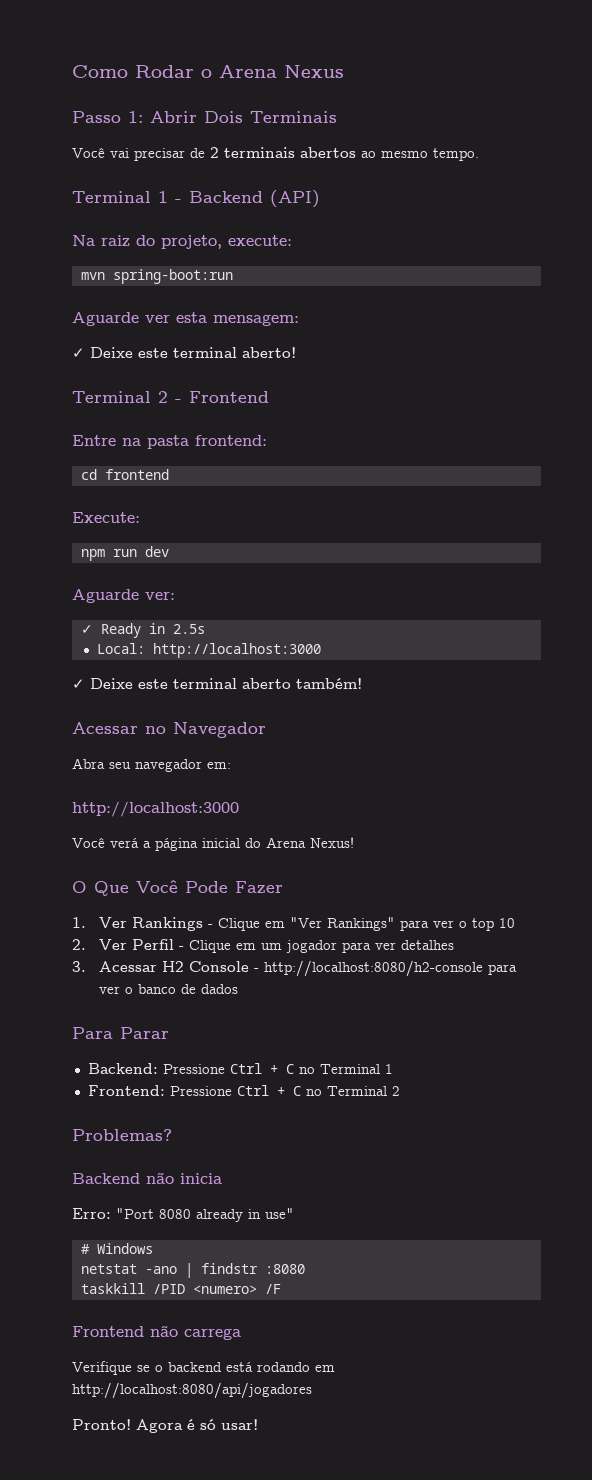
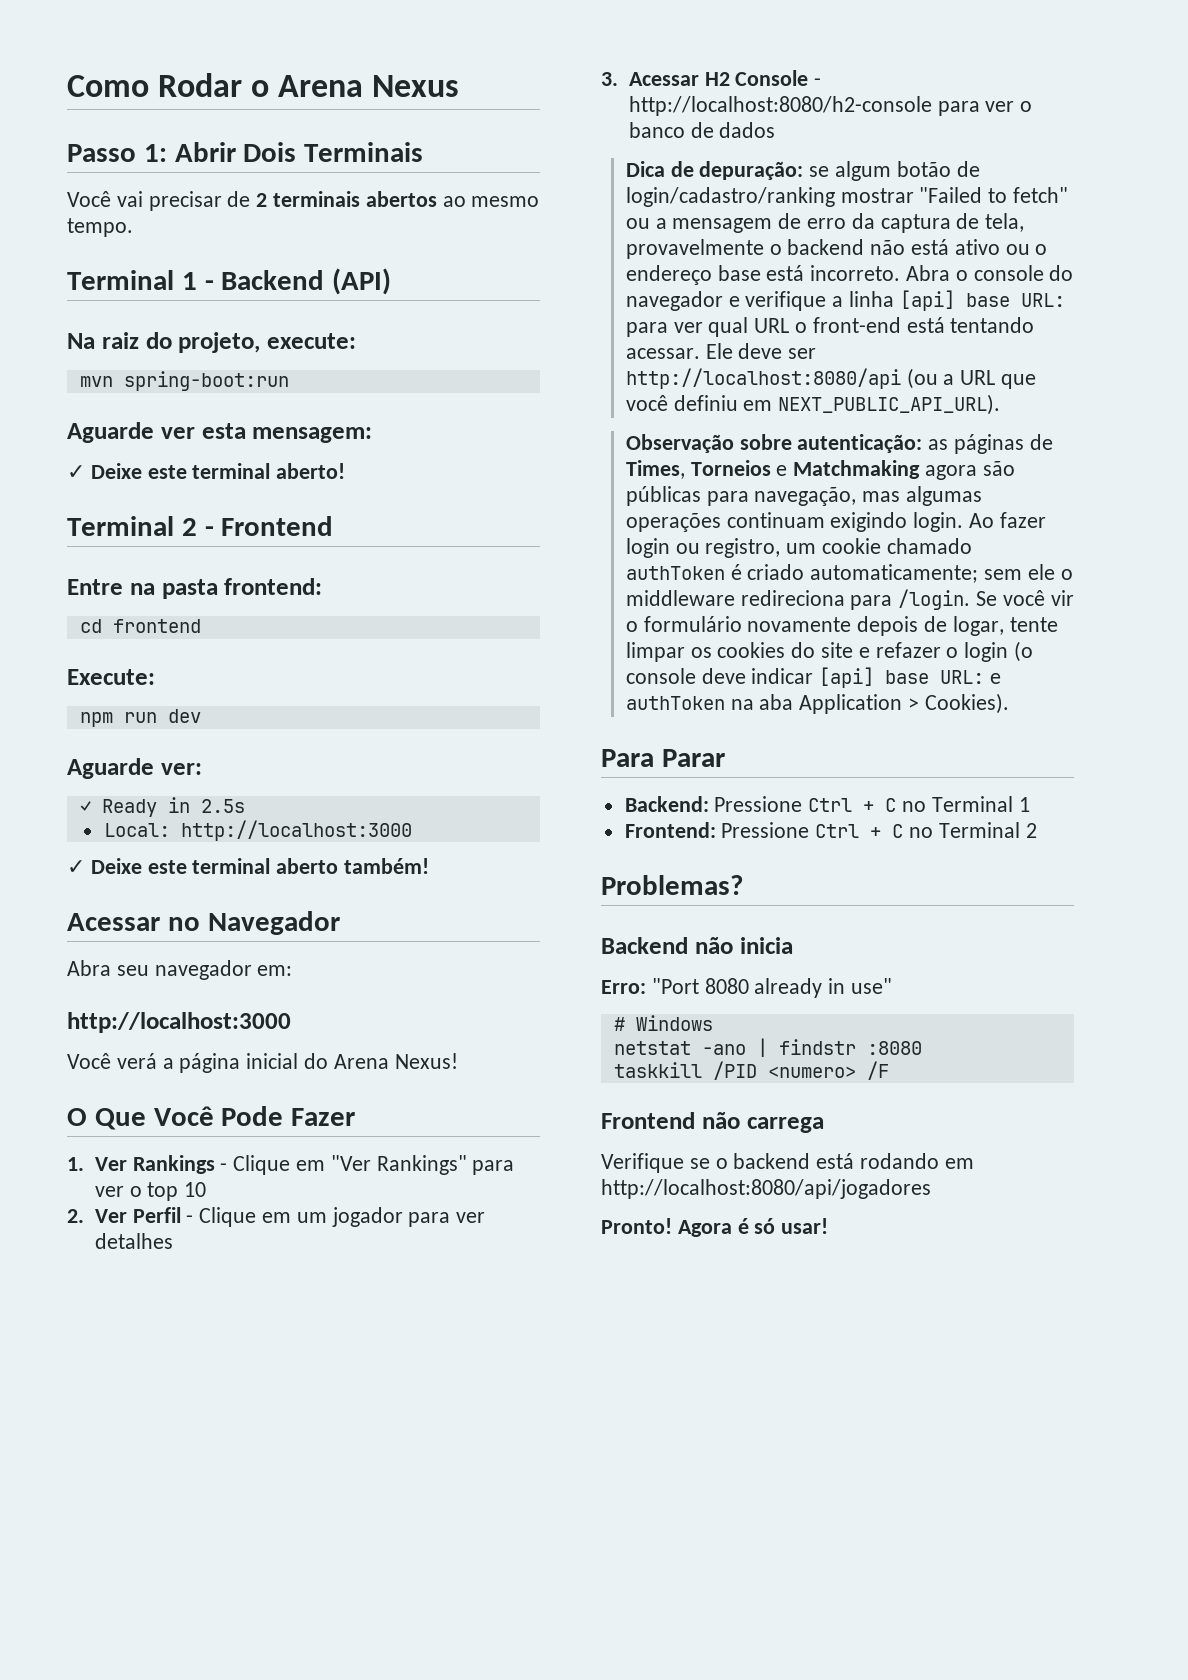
(239, 989) none -> [625,161,980,181] [625,187,1069,207] [625,213,1025,233] [625,239,1048,259] [625,265,1074,285] [625,290,1065,311] [625,317,1035,337] [625,343,817,359] [625,368,1037,389] [625,394,1001,415] [625,434,1053,454] [625,460,1015,480] [625,486,983,506] [625,512,1046,532] [625,538,972,558] [625,564,1073,583] [625,589,1074,610] [625,616,1058,636] [625,641,1034,662] [625,667,1002,688] [625,693,1009,714] // Dica de depuração: se algum botão de login/cadastro/ranking mostrar "Failed to fetch" ou a mensagem de erro da captura de tela, provavelmente o backend não está ativo ou o endereço base está incorreto. Abra o console do navegador e verifique a linha [api] base URL: para ver qual URL o front-end está tentando acessar. Ele deve ser http://localhost:8080/api (ou a URL que você definiu em NEXT_PUBLIC_API_URL). // Observação sobre autenticação: as páginas de Times, Torneios e Matchmaking agora são públicas para navegação, mas algumas operações continuam exigindo login. Ao fazer login ou registro, um cookie chamado authToken é criado automaticamente; sem ele o middleware redireciona para /login. Se você vir o formulário novamente depois de logar, tente limpar os cookies do site e refazer o login (o console deve indicar [api] base URL: e authToken na aba Application > Cookies).

